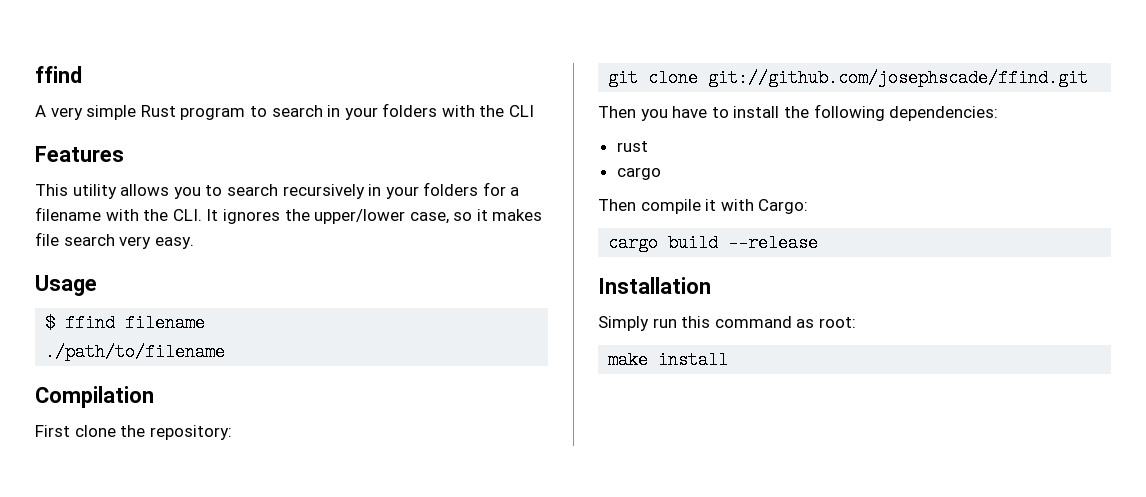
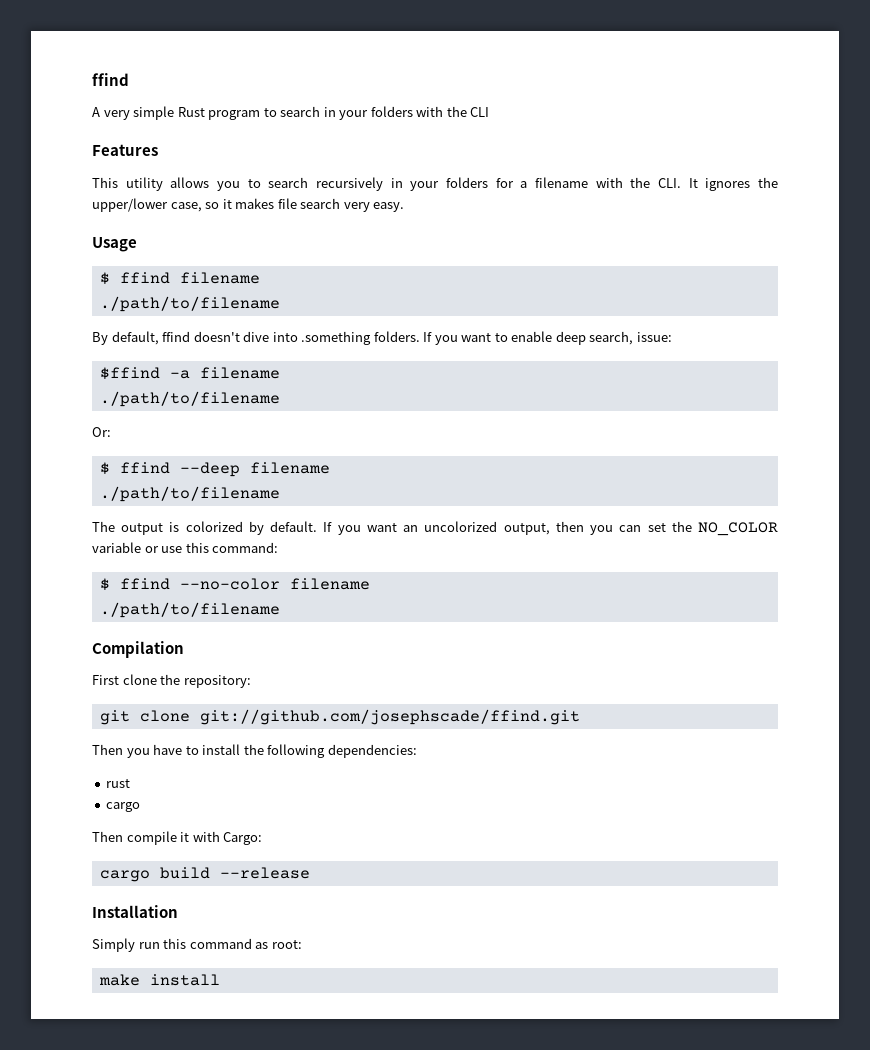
(226, 352) none -> [92,331,672,345] [99,367,280,380] [99,391,280,407] [92,427,111,437] [99,462,330,477] [99,486,280,502] [92,521,779,536] [92,542,279,553] [99,578,370,591] [99,602,280,618] // By default, ffind doesn't dive into .something folders. If you want to enable deep search, issue: // $ffind -a filename // ./path/to/filename // Or: // $ ffind --deep filename // ./path/to/filename // The output is colorized by default. If you want an uncolorized output, then you can set the NO_COLOR variable or use this command: // $ ffind --no-color filename // ./path/to/filename

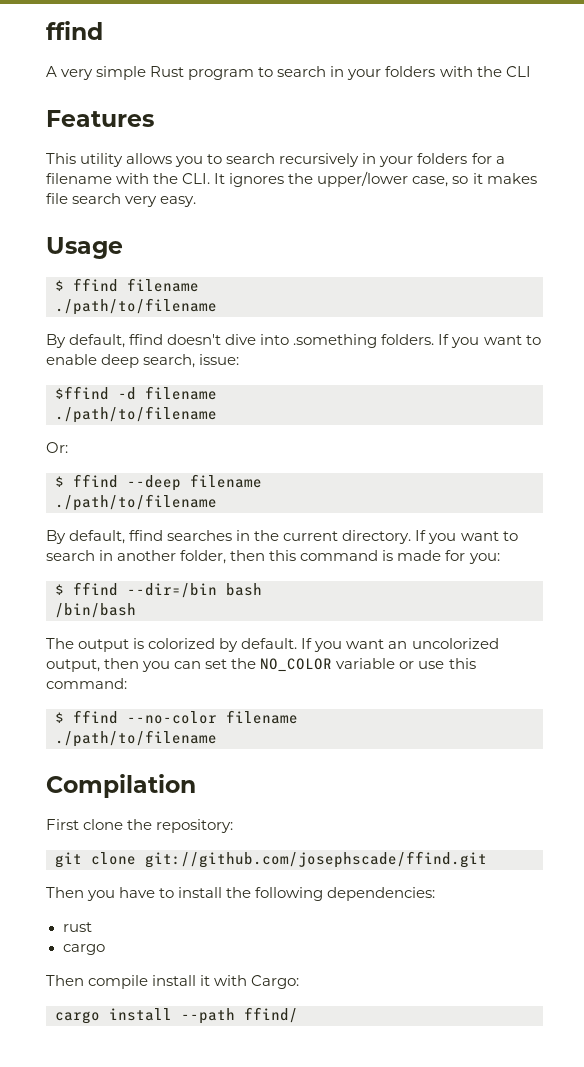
[169,370,190,379] -a -> [118,387,136,400] -d
(280, 494) none -> [46,530,518,544] [46,550,500,564] [55,582,262,598] [55,603,136,618] // By default, ffind searches in the current directory. If you want to search in another folder, then this command is made for you: // $ ffind --dir=/bin bash // /bin/bash
(177, 838) none -> [152,975,197,986] install
[159,867,310,879] [92,905,178,918] [92,938,302,952] [98,974,220,986] build --release // Installation // Simply run this command as root: // make install -> [109,1007,298,1024] install --path ffind/

